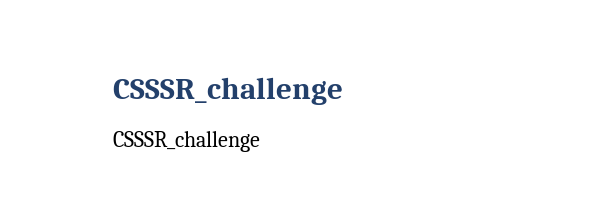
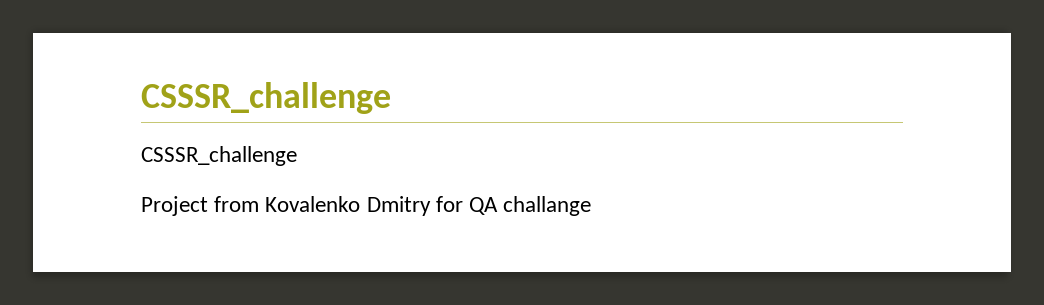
(260, 141) none -> [141,196,592,216] // Project from Kovalenko Dmitry for QA challange

